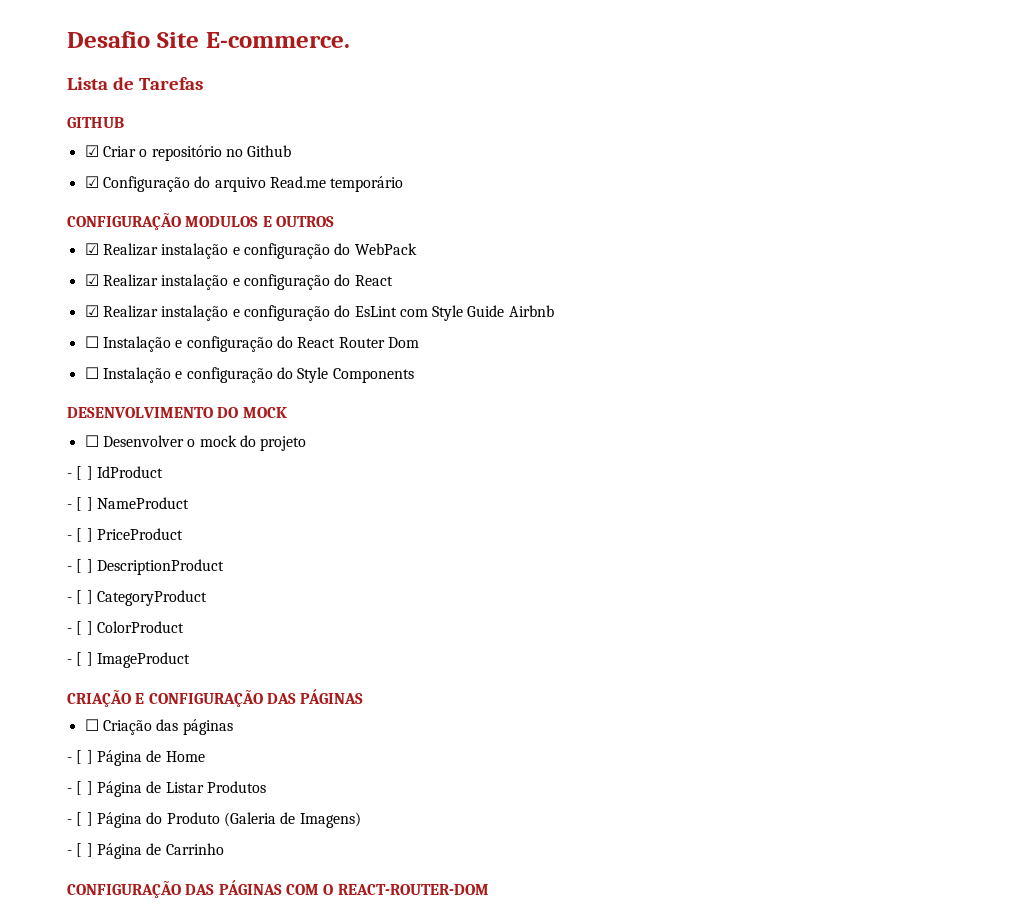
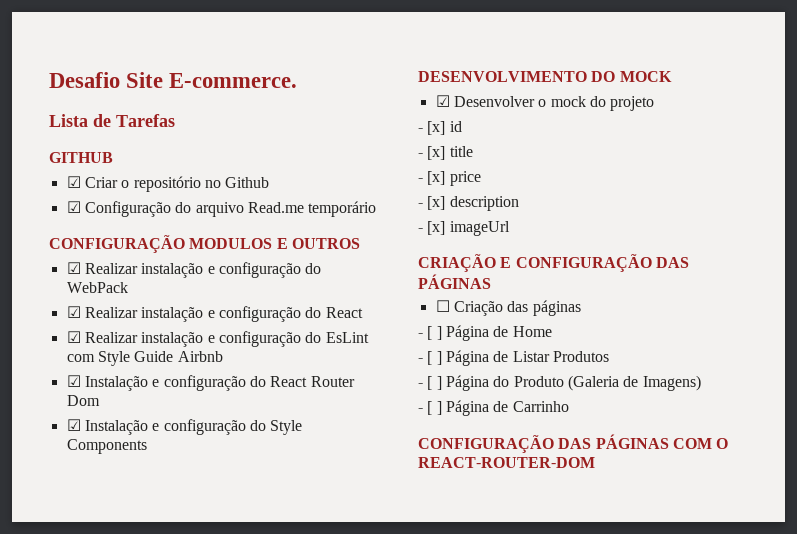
[84,336,99,348] ☐ -> [66,375,81,387] ☑
[84,367,99,379] ☐ -> [66,419,81,431] ☑
[84,435,99,447] ☐ -> [435,95,450,107] ☑
[76,466,163,480] [67,497,189,511] [67,528,183,542] [67,559,224,575] [67,590,207,606] [67,621,184,635] [67,652,190,668] [ ] IdProduct // - [ ] NameProduct // - [ ] PriceProduct // - [ ] DescriptionProduct // - [ ] CategoryProduct // - [ ] ColorProduct // - [ ] ImageProduct -> [427,121,462,135] [418,146,473,160] [418,171,481,186] [418,196,519,211] [418,221,510,236] [x] id // - [x] title // - [x] price // - [x] description // - [x] imageUrl

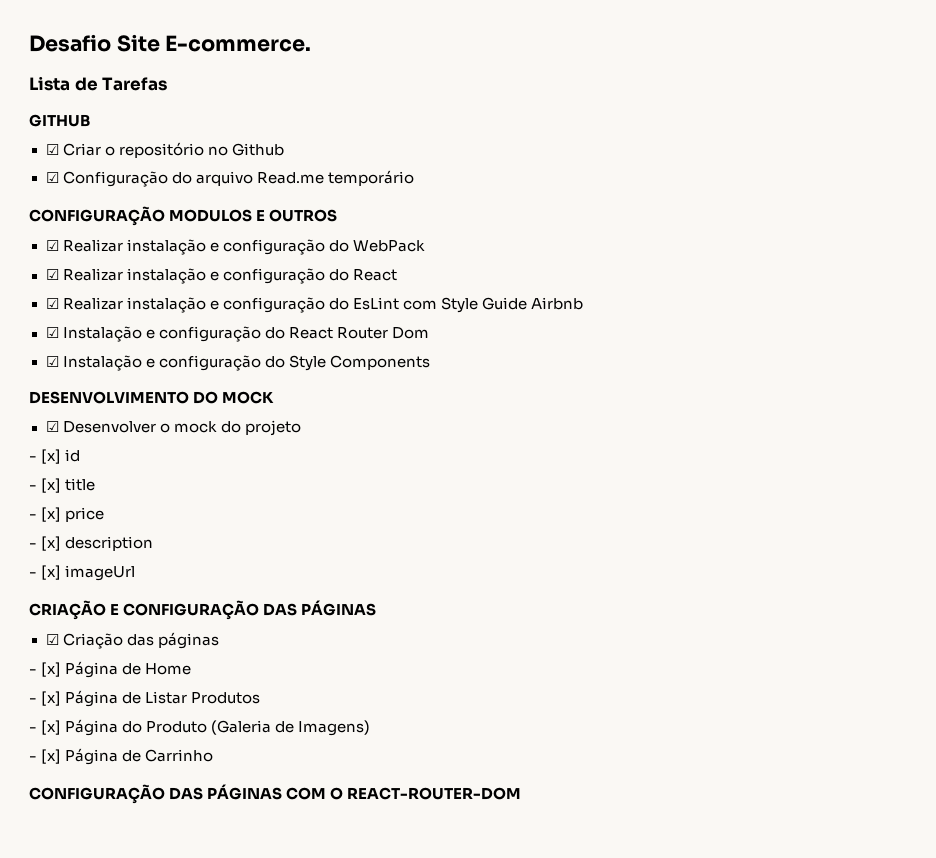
[435,300,450,312] ☐ -> [45,634,59,645] ☑
[427,326,442,340] [ ] -> [41,662,62,677] [x]
[427,351,442,365] [ ] -> [41,691,62,706] [x]
[427,376,442,390] [ ] -> [41,720,62,735] [x]
[427,401,442,415] [ ] -> [41,749,62,764] [x]

